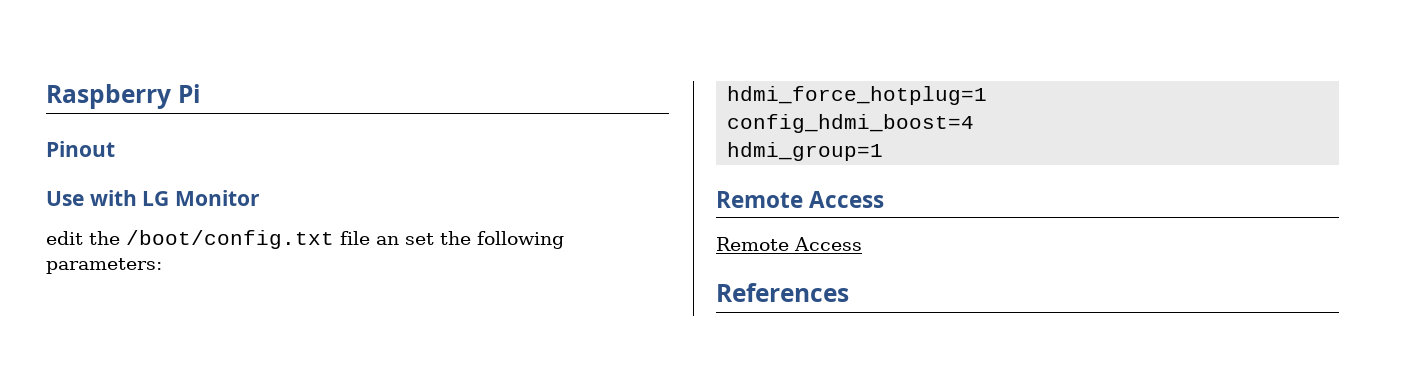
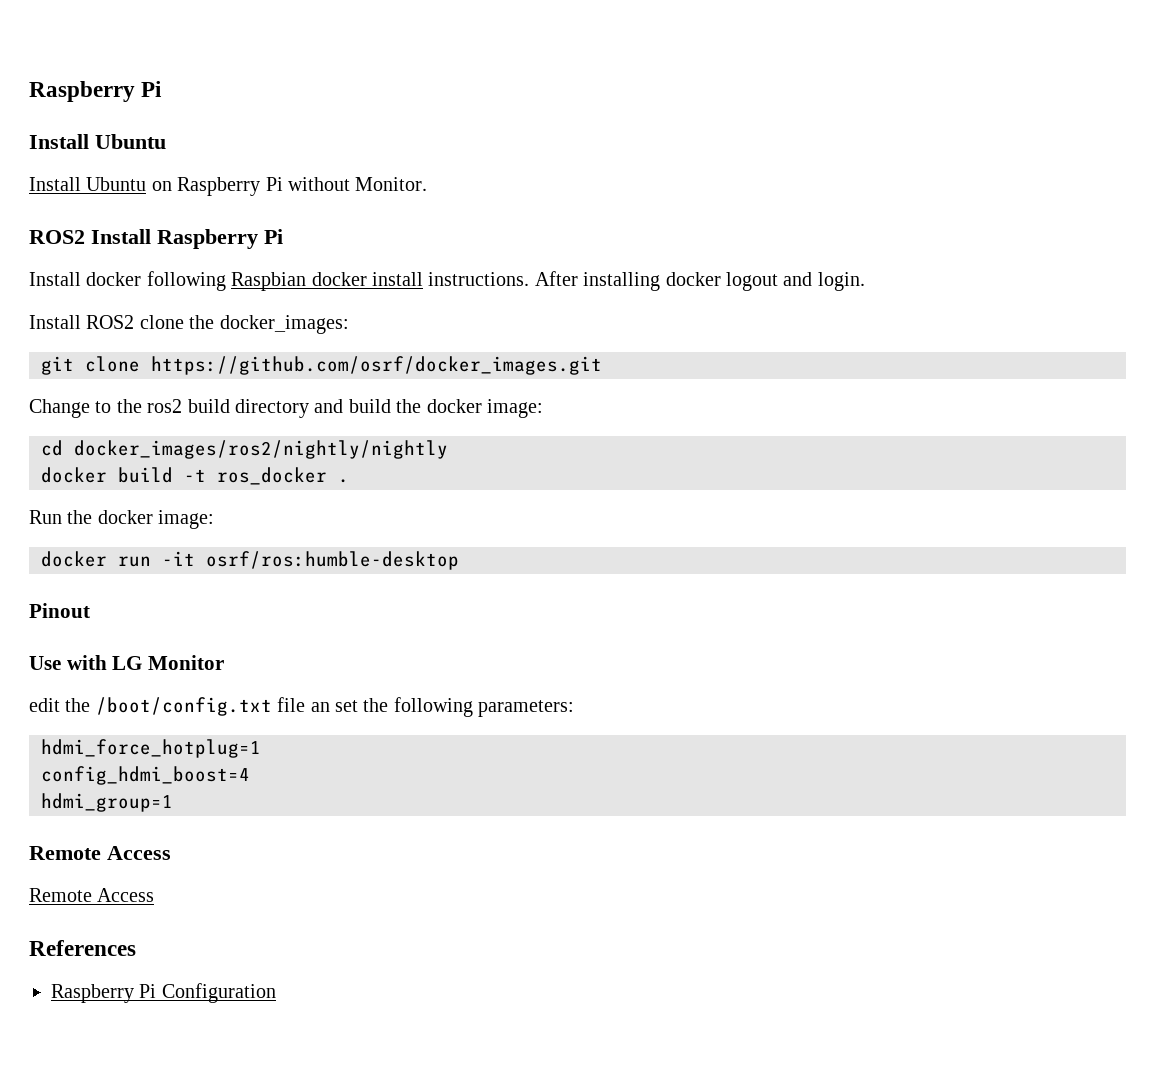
[46,84,200,109] Raspberry Pi -> [29,81,163,102] [29,134,166,149] [29,177,428,196] [29,229,283,249] [29,271,865,291] [29,315,349,334] [41,356,602,375] [29,399,543,418] [41,440,448,459] [41,467,349,485] [29,510,215,529] [41,551,459,570] Raspberry Pi // Install Ubuntu // Install Ubuntu on Raspberry Pi without Monitor. // ROS2 Install Raspberry Pi // Install docker following Raspbian docker install instructions. After installing docker logout and login. // Install ROS2 clone the docker_images: // git clone https://github.com/osrf/docker_images.git // Change to the ros2 build directory and build the docker image: // cd docker_images/ros2/nightly/nightly // docker build -t ros_docker . // Run the docker image: // docker run -it osrf/ros:humble-desktop
(849, 292) none -> [51,983,276,1003] // Raspberry Pi Configuration

